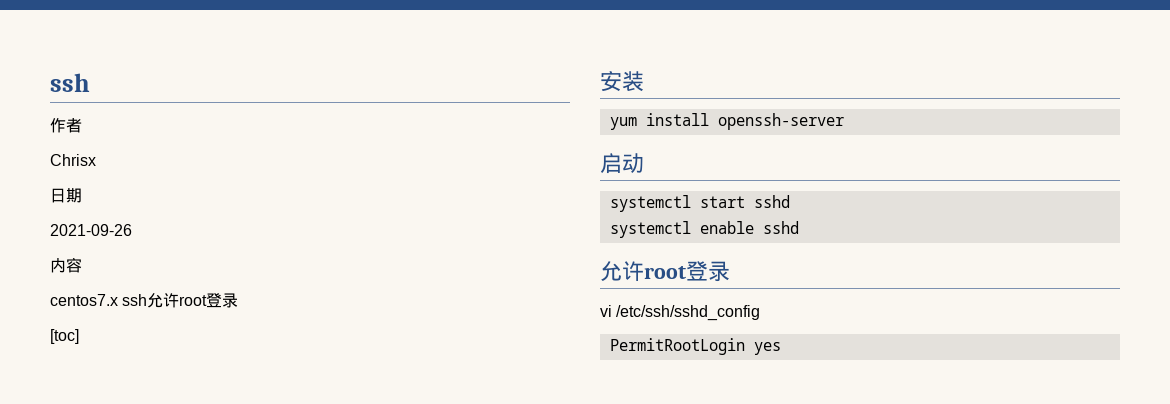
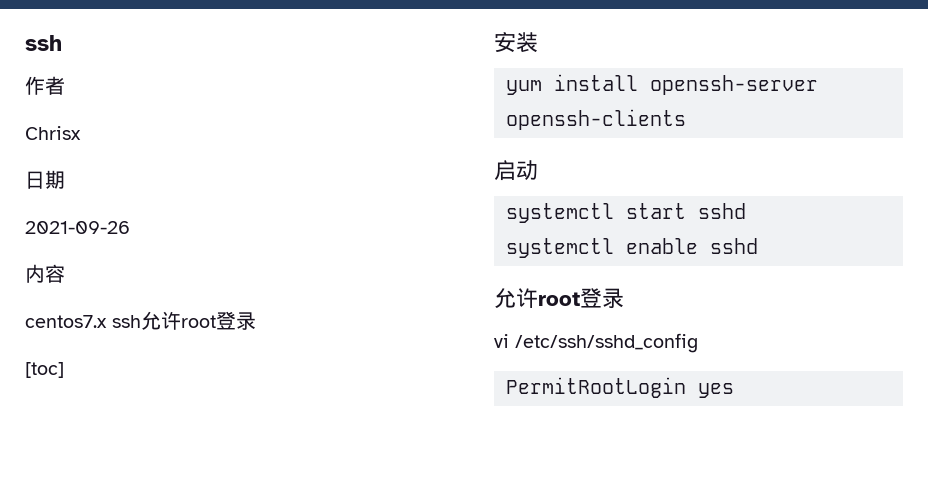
(844, 121) none -> [506,109,686,130] openssh-clients

